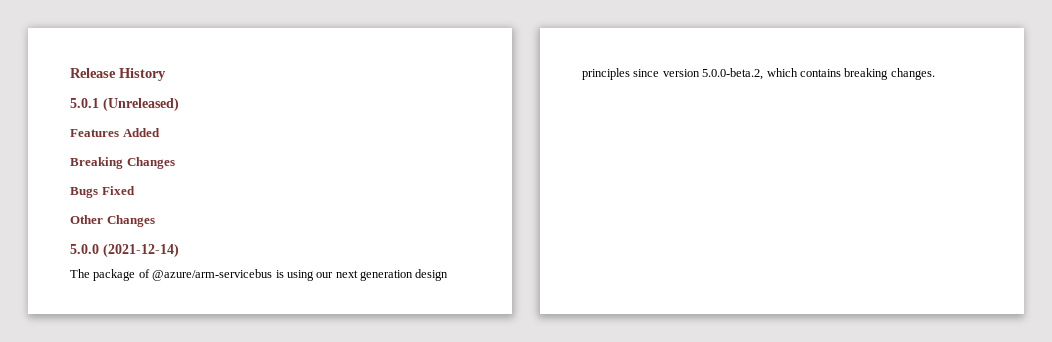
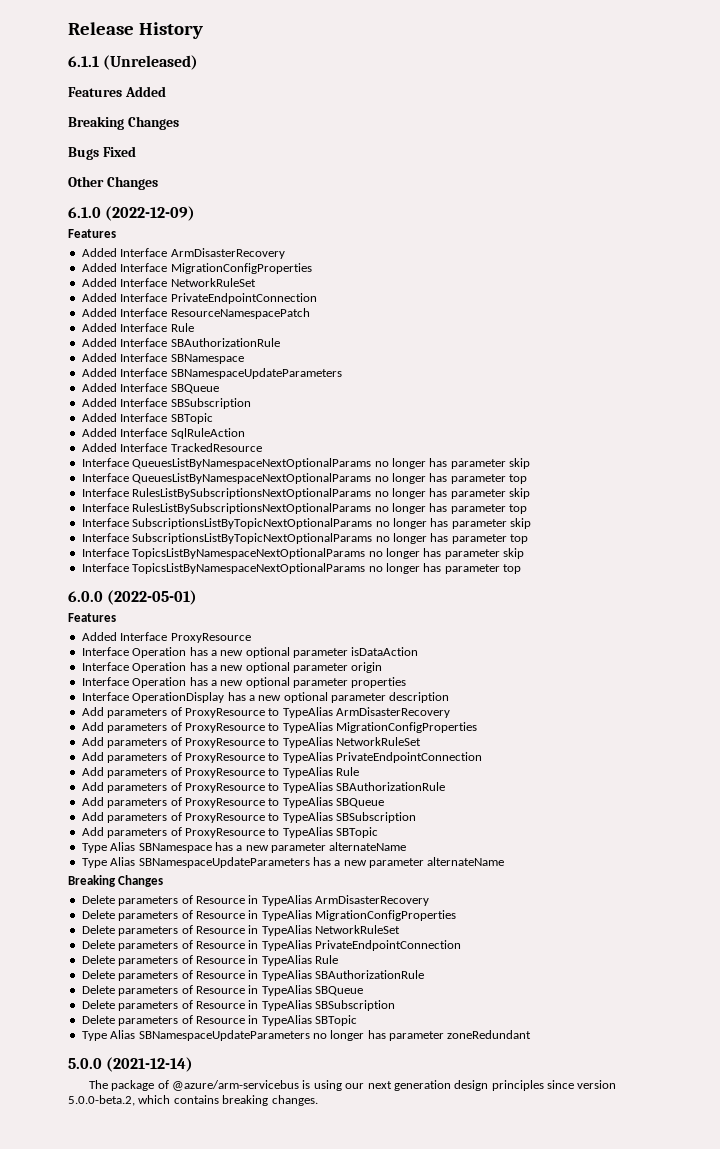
[70,98,99,108] 5.0.1 -> [68,56,99,67] 6.1.1
(155, 221) none -> [68,206,196,221] [68,229,116,238] [81,248,285,259] [81,263,312,274] [81,278,256,287] [81,293,317,304] [81,308,310,319] [81,323,194,332] [81,338,280,347] [81,353,244,364] [81,368,342,379] [81,383,219,394] [81,398,251,409] [81,413,213,424] [81,428,245,439] [81,443,262,452] [81,458,530,469] [81,473,527,484] [81,488,530,499] [81,503,527,514] [81,518,531,529] [81,533,528,544] [81,548,524,559] [81,563,521,574] [68,590,198,605] [68,613,116,622] [81,632,251,643] [81,647,419,658] [81,662,383,673] [81,677,407,688] [81,692,450,703] [81,707,450,718] [81,722,477,733] [81,737,421,748] [81,752,482,763] [81,767,359,778] [81,782,445,793] [81,797,384,808] [81,812,416,823] [81,827,378,838] [81,842,407,853] [81,857,505,868] [68,875,164,887] [81,895,429,906] [81,910,456,921] [81,925,400,936] [81,940,461,951] [81,955,338,966] [81,970,424,981] [81,985,363,996] [81,1000,395,1011] [81,1015,357,1026] [81,1030,532,1041] // 6.1.0 (2022-12-09) // Features // Added Interface ArmDisasterRecovery // Added Interface MigrationConfigProperties // Added Interface NetworkRuleSet // Added Interface PrivateEndpointConnection // Added Interface ResourceNamespacePatch // Added Interface Rule // Added Interface SBAuthorizationRule // Added Interface SBNamespace // Added Interface SBNamespaceUpdateParameters // Added Interface SBQueue // Added Interface SBSubscription // Added Interface SBTopic // Added Interface SqlRuleAction // Added Interface TrackedResource // Interface QueuesListByNamespaceNextOptionalParams no longer has parameter skip // Interface QueuesListByNamespaceNextOptionalParams no longer has parameter top // Interface RulesListBySubscriptionsNextOptionalParams no longer has parameter skip // Interface RulesListBySubscriptionsNextOptionalParams no longer has parameter top // Interface SubscriptionsListByTopicNextOptionalParams no longer has parameter skip // Interface SubscriptionsListByTopicNextOptionalParams no longer has parameter top // Interface TopicsListByNamespaceNextOptionalParams no longer has parameter skip // Interface TopicsListByNamespaceNextOptionalParams no longer has parameter top // 6.0.0 (2022-05-01) // Features // Added Interface ProxyResource // Interface Operation has a new optional parameter isDataAction // Interface Operation has a new optional parameter origin // Interface Operation has a new optional parameter properties // Interface OperationDisplay has a new optional parameter description // Add parameters of ProxyResource to TypeAlias ArmDisasterRecovery // Add parameters of ProxyResource to TypeAlias MigrationConfigProperties // Add parameters of ProxyResource to TypeAlias NetworkRuleSet // Add parameters of ProxyResource to TypeAlias PrivateEndpointConnection // Add parameters of ProxyResource to TypeAlias Rule // Add parameters of ProxyResource to TypeAlias SBAuthorizationRule // Add parameters of ProxyResource to TypeAlias SBQueue // Add parameters of ProxyResource to TypeAlias SBSubscription // Add parameters of ProxyResource to TypeAlias SBTopic // Type Alias SBNamespace has a new parameter alternateName // Type Alias SBNamespaceUpdateParameters has a new parameter alternateName // Breaking Changes // Delete parameters of Resource in TypeAlias ArmDisasterRecovery // Delete parameters of Resource in TypeAlias MigrationConfigProperties // Delete parameters of Resource in TypeAlias NetworkRuleSet // Delete parameters of Resource in TypeAlias PrivateEndpointConnection // Delete parameters of Resource in TypeAlias Rule // Delete parameters of Resource in TypeAlias SBAuthorizationRule // Delete parameters of Resource in TypeAlias SBQueue // Delete parameters of Resource in TypeAlias SBSubscription // Delete parameters of Resource in TypeAlias SBTopic // Type Alias SBNamespaceUpdateParameters no longer has parameter zoneRedundant

